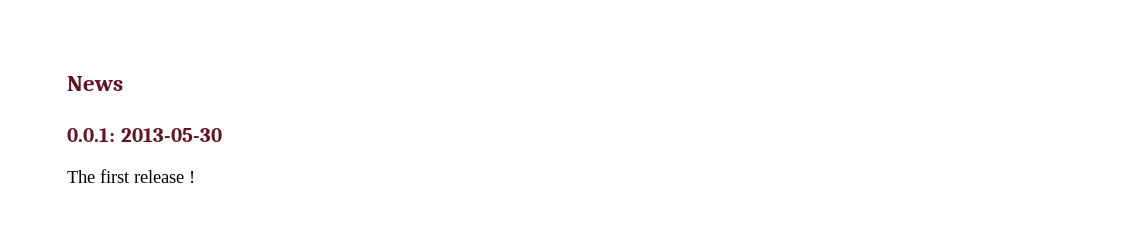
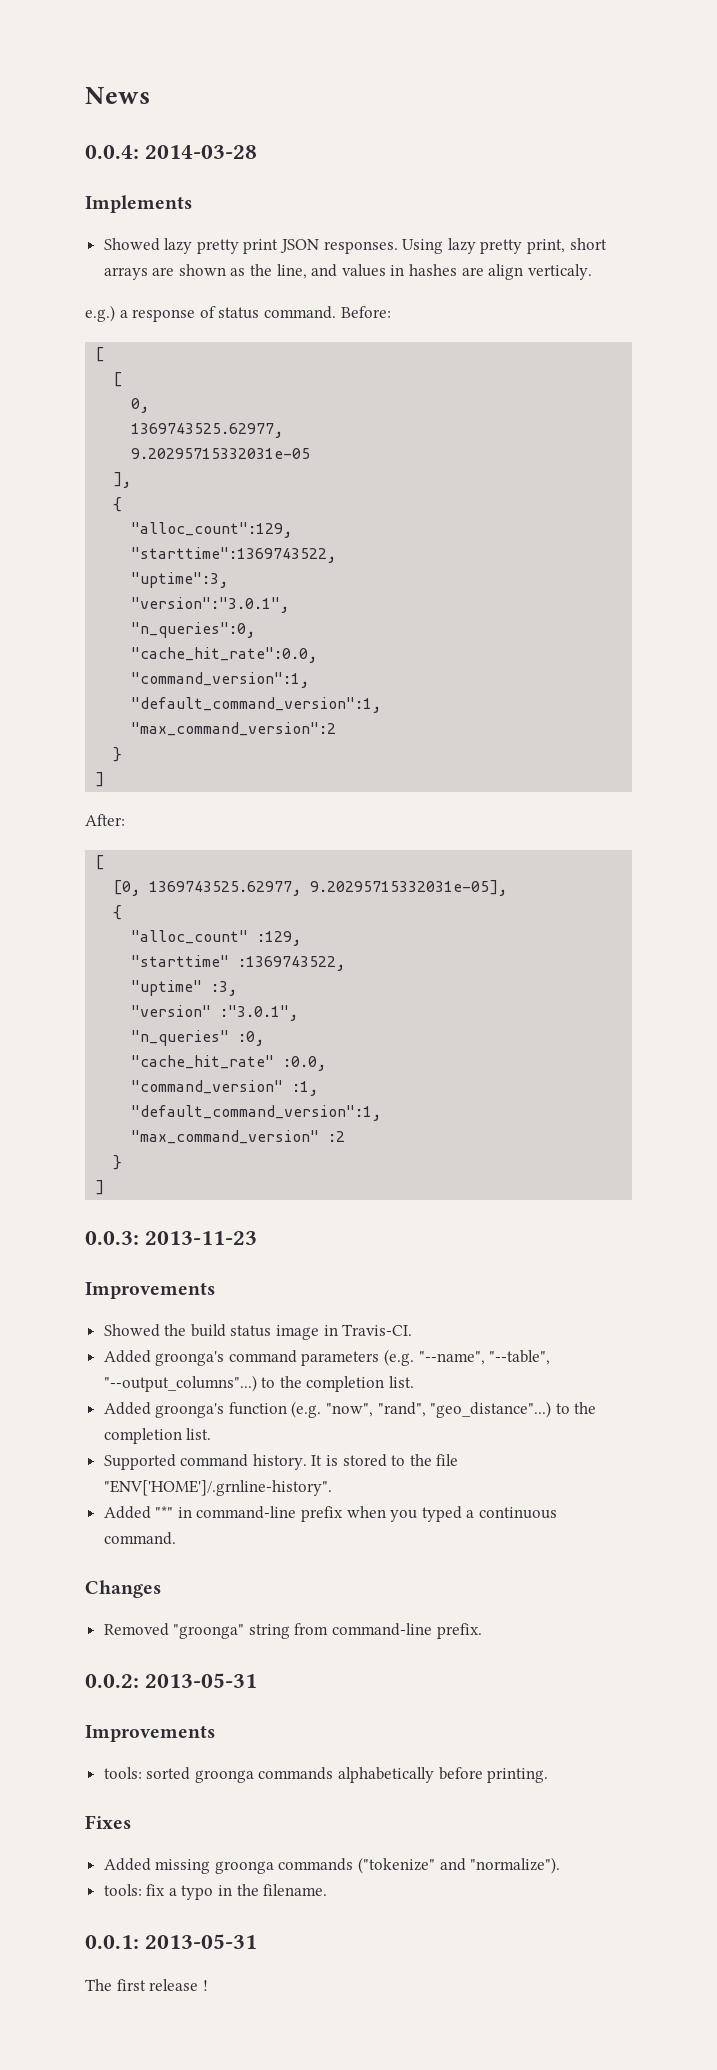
(123, 83) none -> [85,145,258,159] [85,195,192,213] [103,238,607,254] [103,264,592,280] [85,305,391,322] [95,347,105,362] [113,372,123,387] [131,398,150,413] [131,423,284,438] [131,448,311,459] [113,472,132,488] [113,497,123,512] [131,522,293,538] [131,547,337,563] [131,572,229,588] [131,597,290,613] [131,622,256,638] [131,647,318,663] [131,672,310,688] [131,697,382,713] [131,722,337,736] [113,747,123,762] [95,772,105,787] [85,814,125,826] [95,855,105,870] [113,880,508,896] [113,905,123,920] [131,930,302,946] [131,955,346,971] [131,980,238,996] [131,1005,299,1021] [131,1030,265,1046] [131,1055,327,1071] [131,1080,319,1096] [131,1105,382,1121] [131,1130,346,1144] [113,1155,123,1170] [95,1180,105,1195] [85,1231,258,1245] [85,1282,215,1299] [103,1324,413,1340] [103,1349,551,1366] [103,1375,415,1392] [103,1401,597,1418] [103,1428,212,1444] [103,1454,459,1470] [103,1480,332,1496] [103,1506,558,1522] [103,1532,176,1545] [85,1580,161,1598] [103,1623,482,1639] [85,1673,258,1688] [85,1725,215,1742] [103,1767,549,1783] [85,1815,131,1829] [103,1857,561,1874] [103,1884,328,1900] // 0.0.4: 2014-03-28 // Implements // Showed lazy pretty print JSON responses. Using lazy pretty print, short arrays are shown as the line, and values in hashes are align verticaly. // e.g.) a response of status command. Before: // [ // [ // 0, // 1369743525.62977, // 9.20295715332031e-05 // ], // { // "alloc_count":129, // "starttime":1369743522, // "uptime":3, // "version":"3.0.1", // "n_queries":0, // "cache_hit_rate":0.0, // "command_version":1, // "default_command_version":1, // "max_command_version":2 // } // ] // After: // [ // [0, 1369743525.62977, 9.20295715332031e-05], // { // "alloc_count" :129, // "starttime" :1369743522, // "uptime" :3, // "version" :"3.0.1", // "n_queries" :0, // "cache_hit_rate" :0.0, // "command_version" :1, // "default_command_version":1, // "max_command_version" :2 // } // ] // 0.0.3: 2013-11-23 // Improvements // Showed the build status image in Travis-CI. // Added groonga's command parameters (e.g. "--name", "--table", "--output_columns"...) to the completion list. // Added groonga's function (e.g. "now", "rand", "geo_distance"...) to the completion list. // Supported command history. It is stored to the file "ENV['HOME']/.grnline-history". // Added "*" in command-line prefix when you typed a continuous command. // Changes // Removed "groonga" string from command-line prefix. // 0.0.2: 2013-05-31 // Improvements // tools: sorted groonga commands alphabetically before printing. // Fixes // Added missing groonga commands ("tokenize" and "normalize"). // tools: fix a typo in the filename.
[120,128,222,142] 2013-05-30 -> [145,1934,258,1949] 2013-05-31

